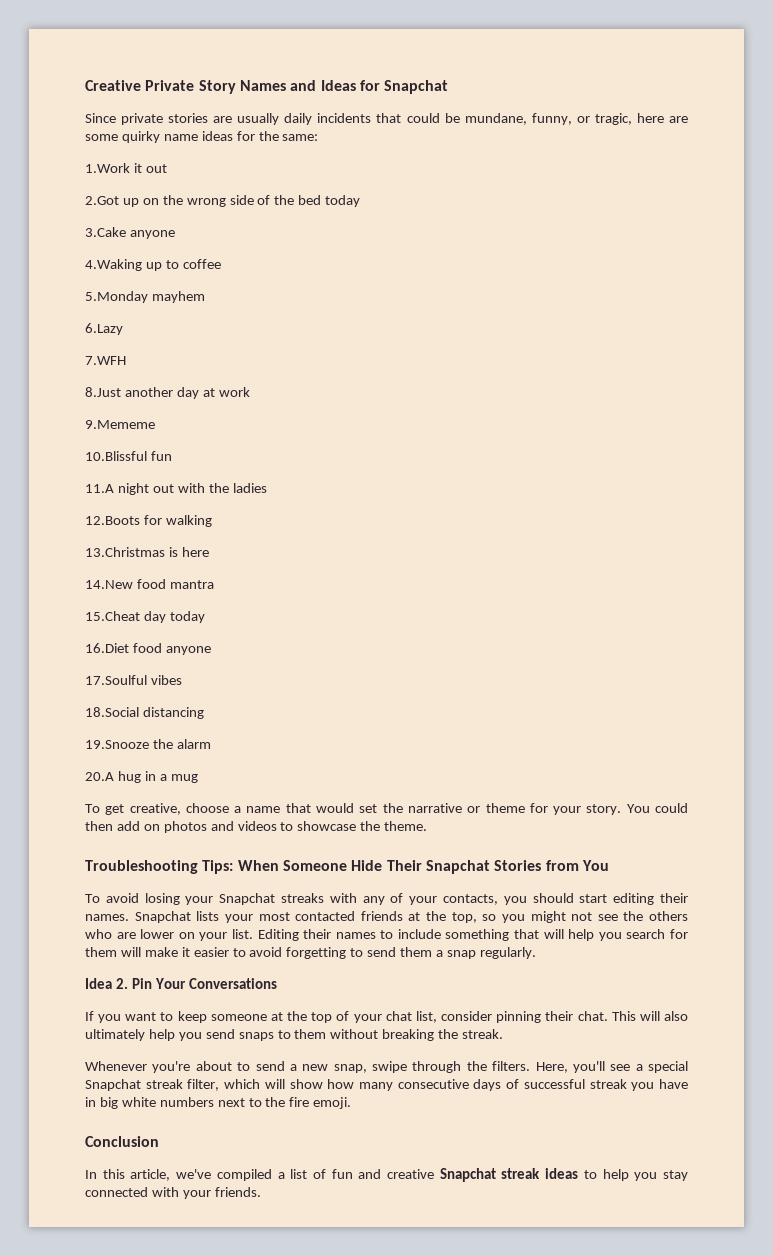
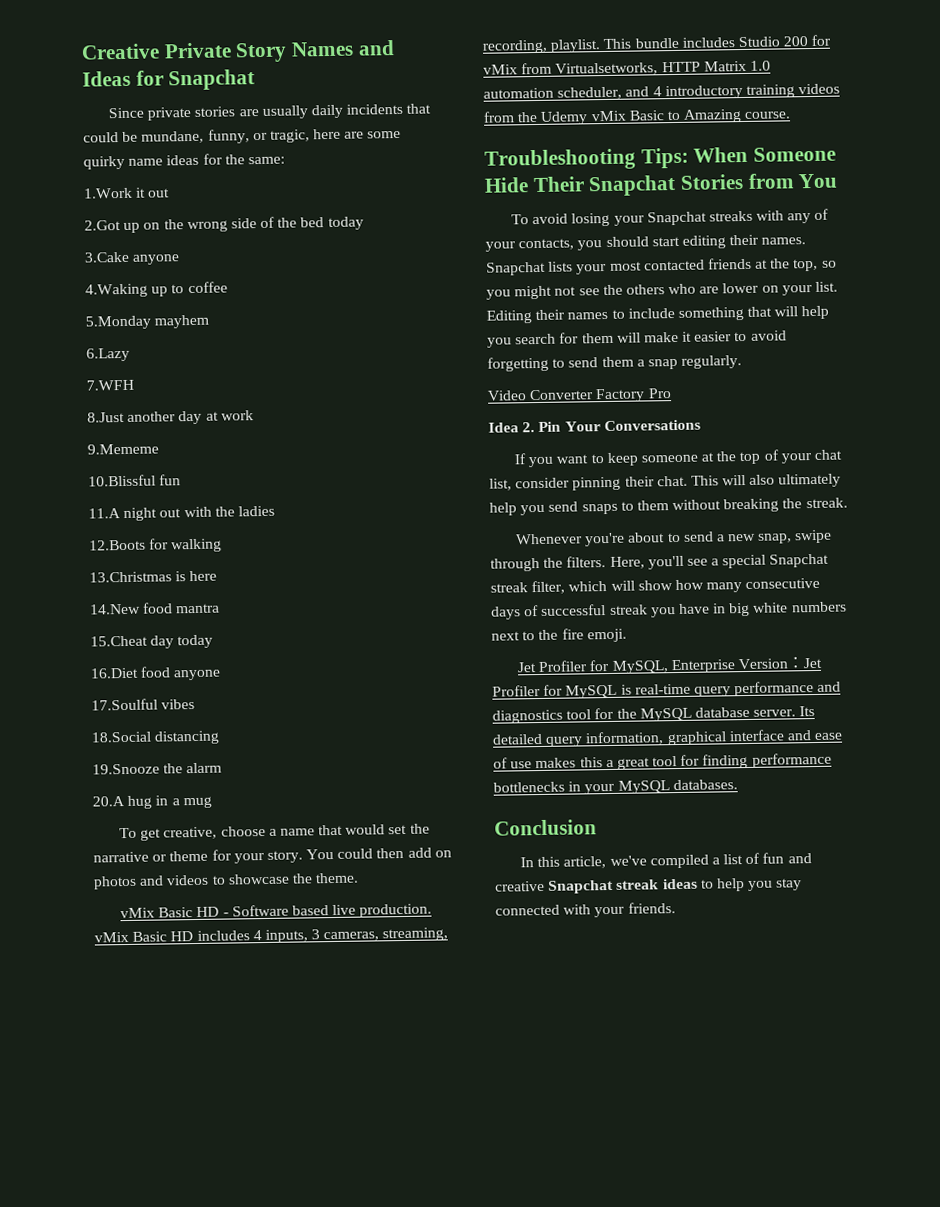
(428, 826) none -> [119,903,433,919] [94,927,449,944] [482,34,832,54] [483,60,771,76] [483,83,841,100] [483,109,792,125] // vMix Basic HD - Software based live production. vMix Basic HD includes 4 inputs, 3 cameras, streaming, recording, playlist. This bundle includes Studio 200 for vMix from Virtualsetworks, HTTP Matrix 1.0 automation scheduler, and 4 introductory training videos from the Udemy vMix Basic to Amazing course.
(536, 953) none -> [487,388,672,403] // Video Converter Factory Pro
(352, 1103) none -> [516,656,822,674] [492,681,842,699] [492,706,816,724] [492,729,844,747] [493,752,832,770] [493,779,738,795] // Jet Profiler for MySQL, Enterprise Version：Jet Profiler for MySQL is real-time query performance and diagnostics tool for the MySQL database server. Its detailed query information, graphical interface and ease of use makes this a great tool for finding performance bottlenecks in your MySQL databases.

